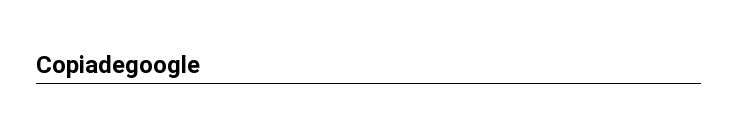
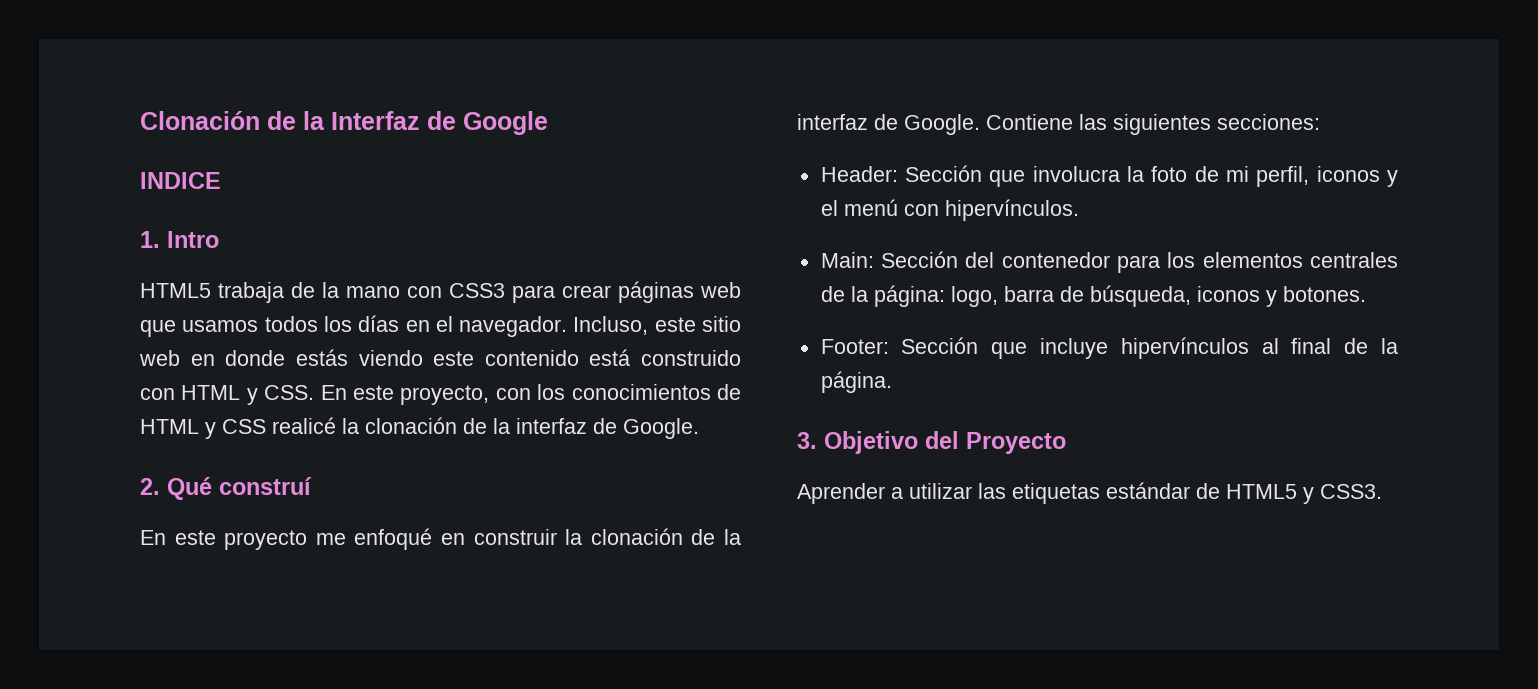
[36,55,200,78] Copiadegoogle -> [140,111,548,135] [140,172,221,189] [140,231,219,248] [140,281,741,303] [140,315,741,337] [139,349,741,366] [140,384,741,405] [140,417,699,439] [140,477,312,500] [140,528,742,550] [797,114,1320,135] [820,165,1398,187] [820,199,1079,221] [820,251,1398,273] [820,285,1366,307] [820,337,1398,359] [820,371,892,393] [797,431,1066,454] [797,482,1382,504] Clonación de la Interfaz de Google // INDICE // 1. Intro // HTML5 trabaja de la mano con CSS3 para crear páginas web que usamos todos los días en el navegador. Incluso, este sitio web en donde estás viendo este contenido está construido con HTML y CSS. En este proyecto, con los conocimientos de HTML y CSS realicé la clonación de la interfaz de Google. // 2. Qué construí // En este proyecto me enfoqué en construir la clonación de la interfaz de Google. Contiene las siguientes secciones: // Header: Sección que involucra la foto de mi perfil, iconos y el menú con hipervínculos. // Main: Sección del contenedor para los elementos centrales de la página: logo, barra de búsqueda, iconos y botones. // Footer: Sección que incluye hipervínculos al final de la página. // 3. Objetivo del Proyecto // Aprender a utilizar las etiquetas estándar de HTML5 y CSS3.

